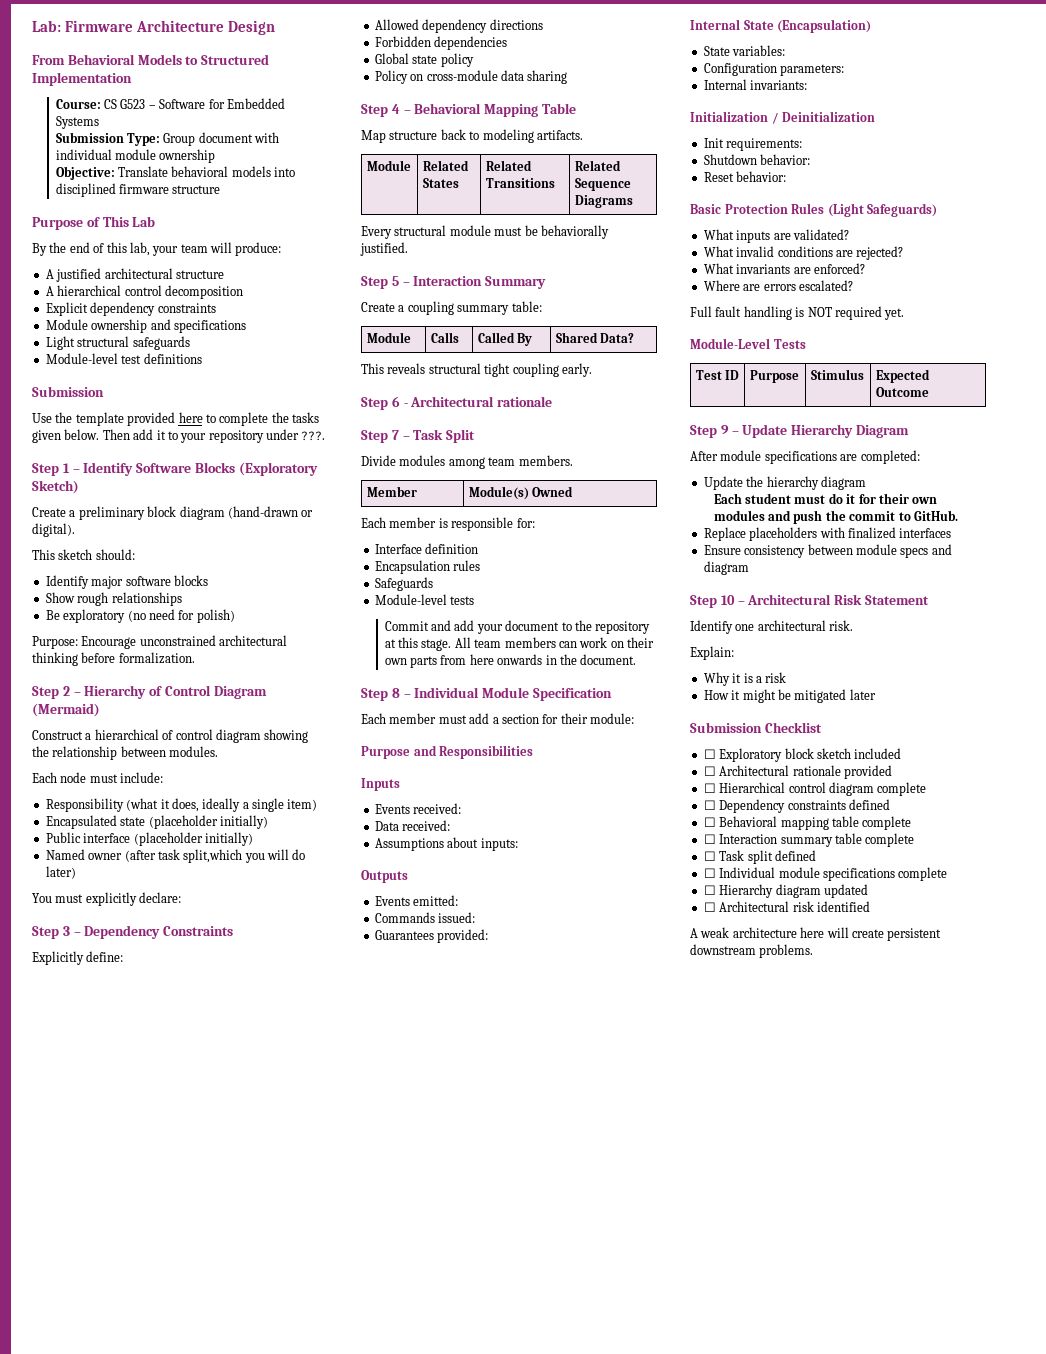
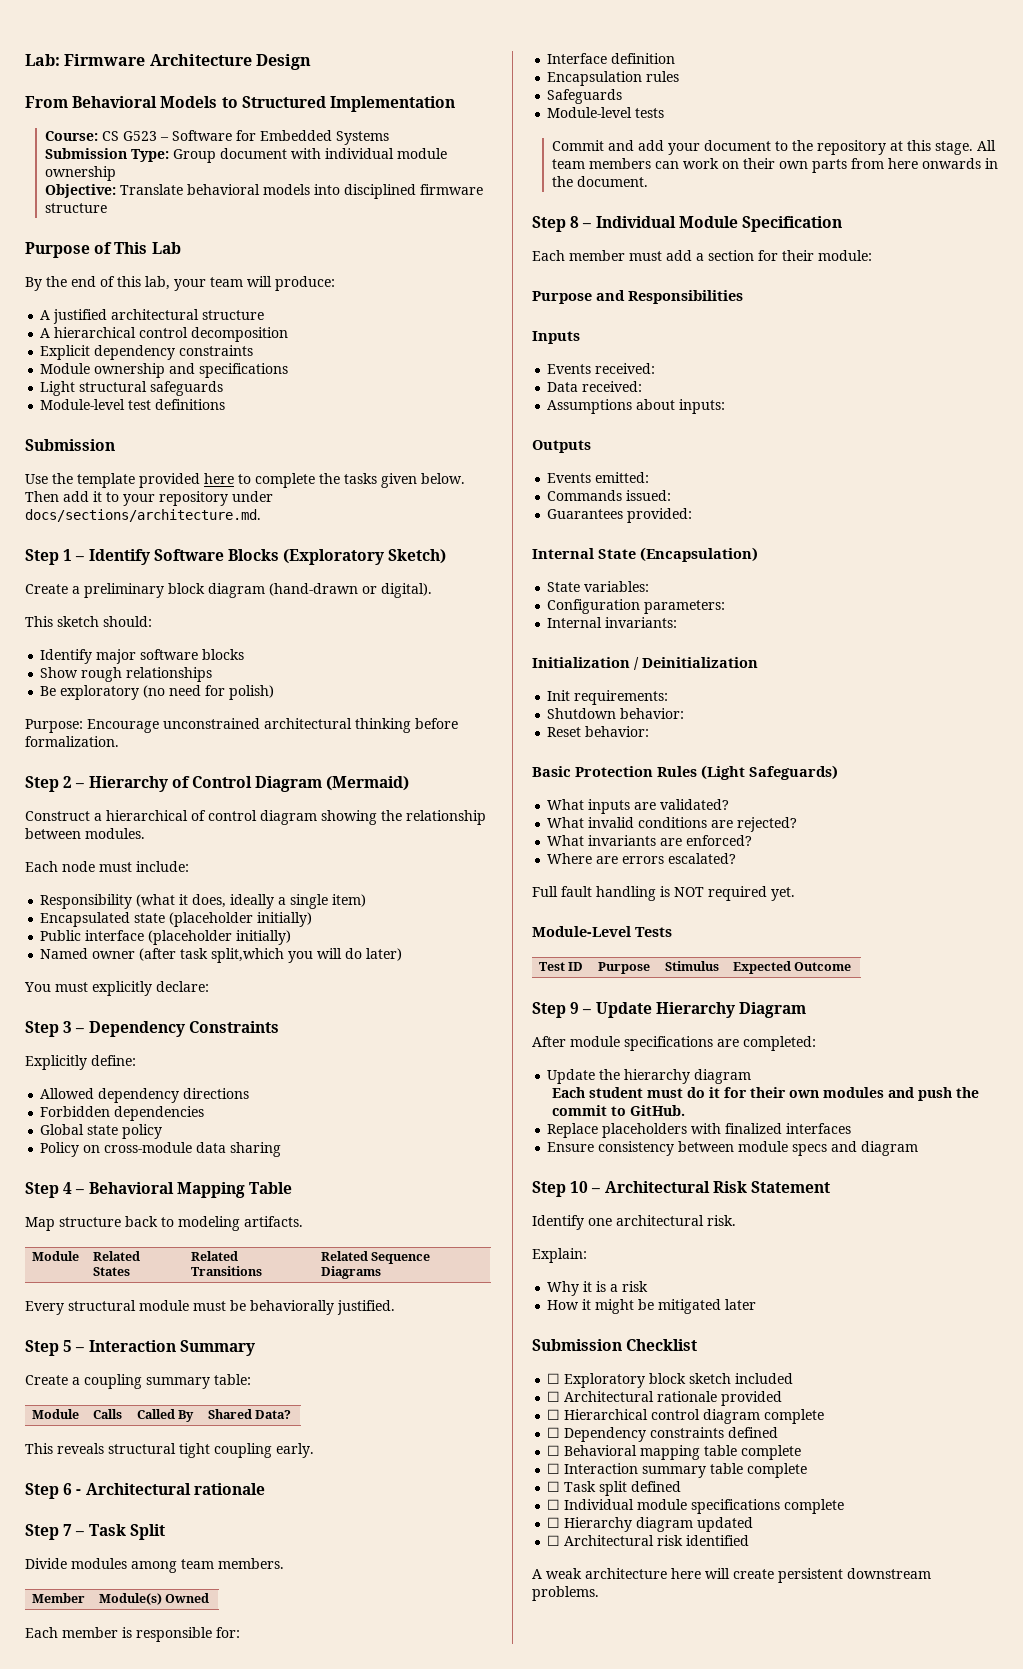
[301,431,326,441] ???. -> [25,509,261,522] docs/sections/architecture.md.

